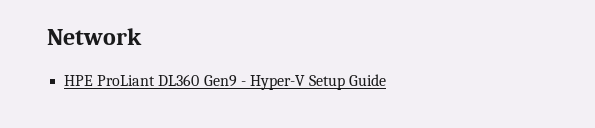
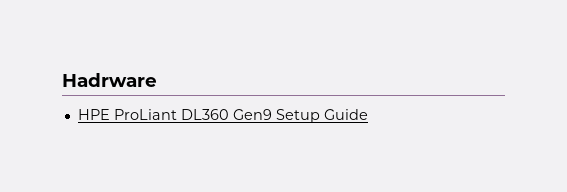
[47,28,142,45] Network -> [62,73,157,87] Hadrware
[240,75,305,90] - Hyper-V -> (272, 114) none

